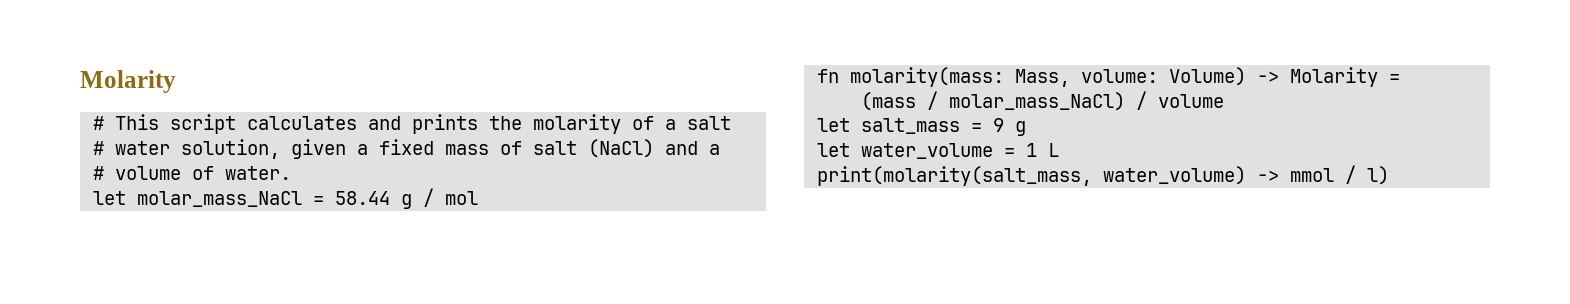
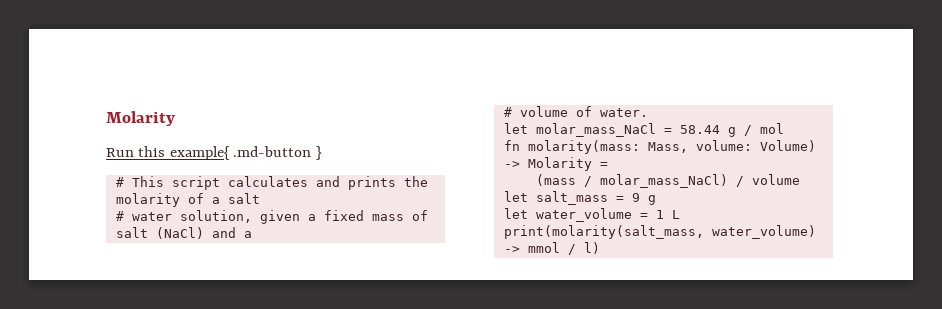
[80,70,176,93] Molarity -> [106,111,175,126] [106,146,322,160] Molarity // Run this example{ .md-button }

